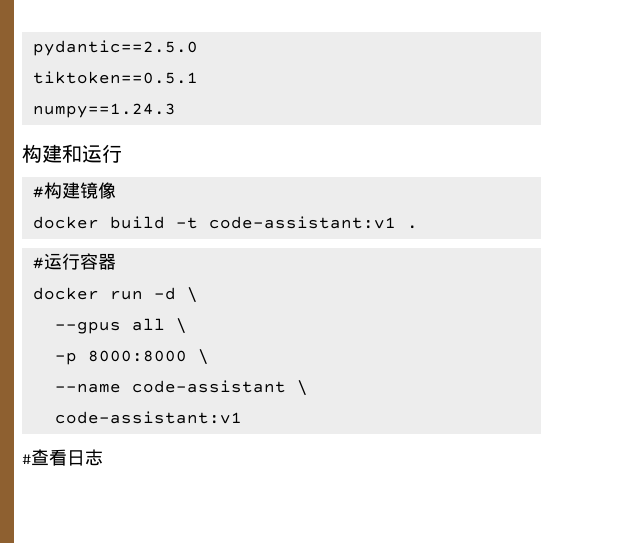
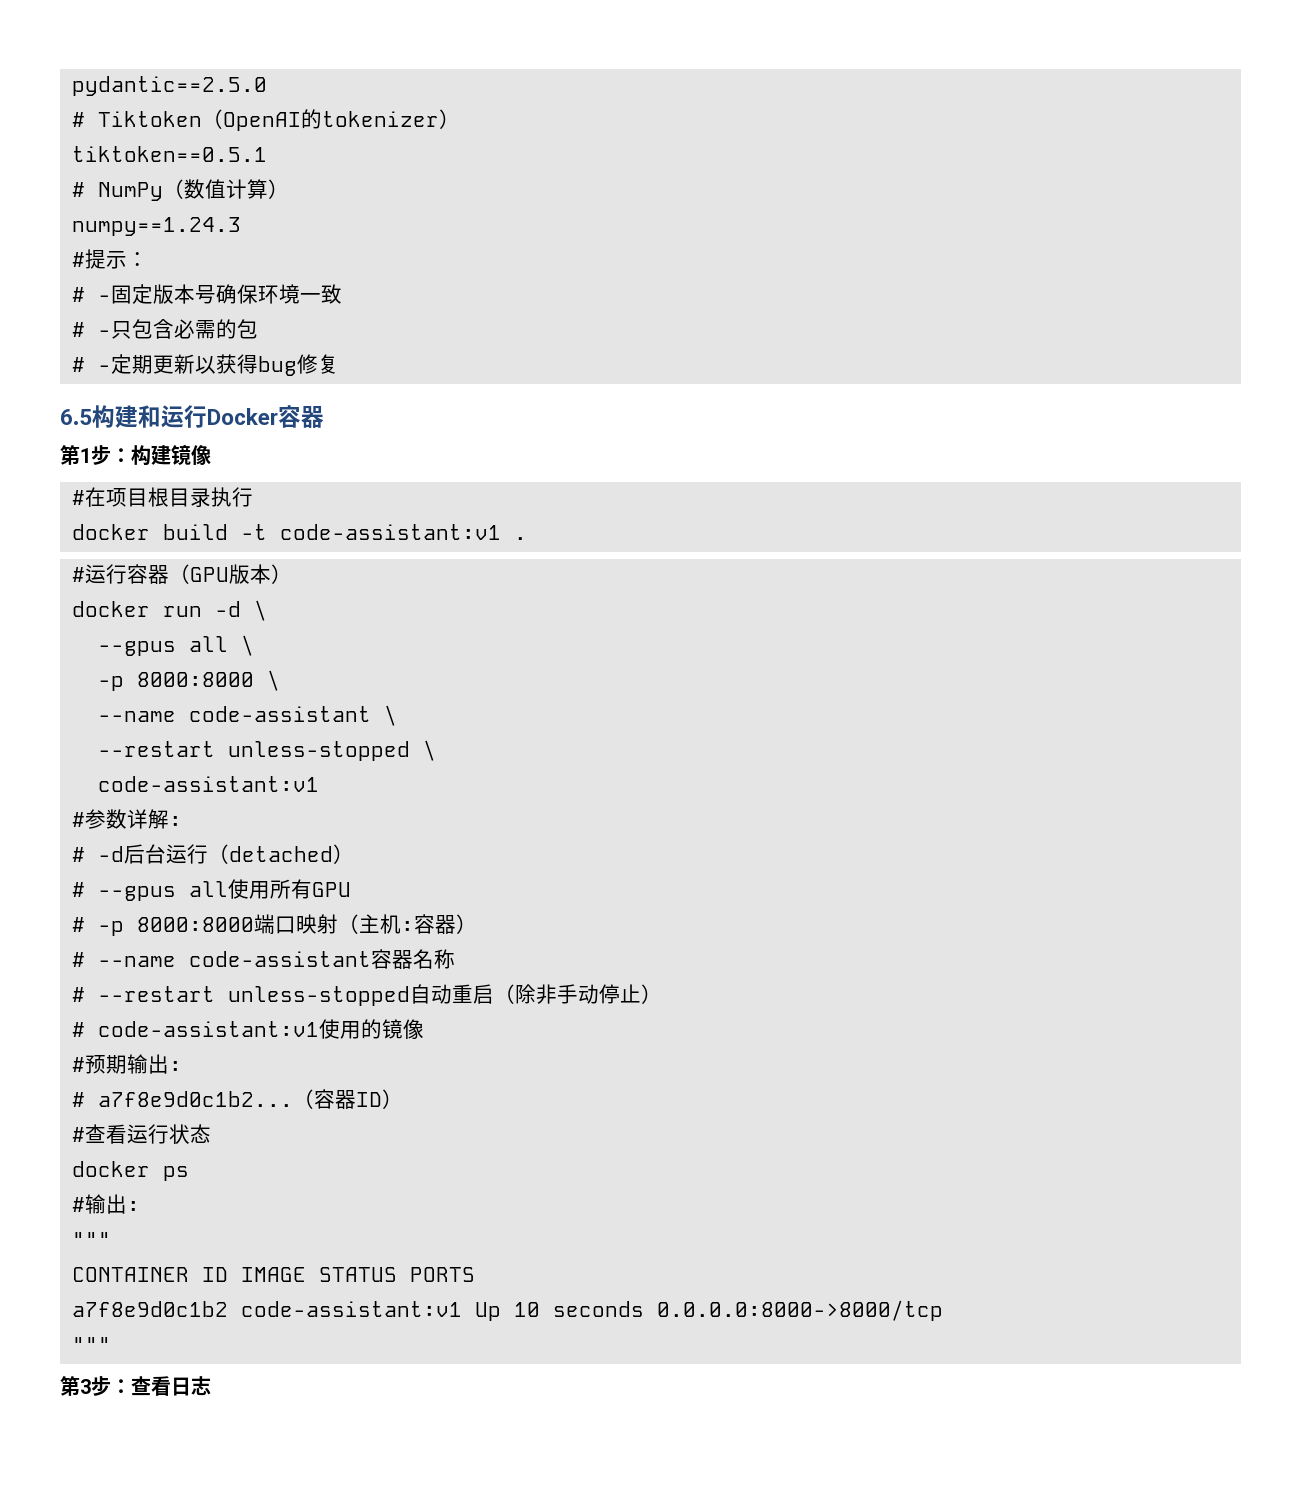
[32,71,198,84] [32,103,176,118] [22,144,122,163] [32,182,116,199] tiktoken==0.5.1 // numpy==1.24.3 // 构建和运行 // #构建镜像 -> [72,109,460,131] [72,146,267,162] [72,179,289,201] [72,217,241,236] [72,249,148,269] [72,284,342,304] [72,319,258,339] [72,354,339,376] [60,405,324,428] [60,444,211,466] [72,487,253,507] # Tiktoken（OpenAI的tokenizer） // tiktoken==0.5.1 // # NumPy（数值计算） // numpy==1.24.3 // #提示： // # -固定版本号确保环境一致 // # -只包含必需的包 // # -定期更新以获得bug修复 // 6.5构建和运行Docker容器 // 第1步：构建镜像 // #在项目根目录执行
(116, 261) none -> [169,564,292,584] （GPU版本）
[54,411,242,424] [22,454,31,464] code-assistant:v1 // # -> [98,740,436,761] [98,776,319,792] [72,809,182,829] [72,844,354,864] [72,879,351,901] [72,914,477,936] [72,949,455,969] [72,984,662,1006] [72,1019,424,1039] [72,1054,182,1074] [72,1089,403,1109] [72,1124,211,1144] [72,1161,189,1181] [72,1194,140,1214] [72,1232,111,1247] [72,1267,475,1282] [72,1300,943,1321] [72,1337,111,1352] [60,1376,131,1396] --restart unless-stopped \ // code-assistant:v1 // #参数详解: // # -d后台运行（detached） // # --gpus all使用所有GPU // # -p 8000:8000端口映射（主机:容器） // # --name code-assistant容器名称 // # --restart unless-stopped自动重启（除非手动停止） // # code-assistant:v1使用的镜像 // #预期输出: // # a7f8e9d0c1b2...（容器ID） // #查看运行状态 // docker ps // #输出: // """ // CONTAINER ID IMAGE STATUS PORTS // a7f8e9d0c1b2 code-assistant:v1 Up 10 seconds 0.0.0.0:8000->8000/tcp // """ // 第3步：

